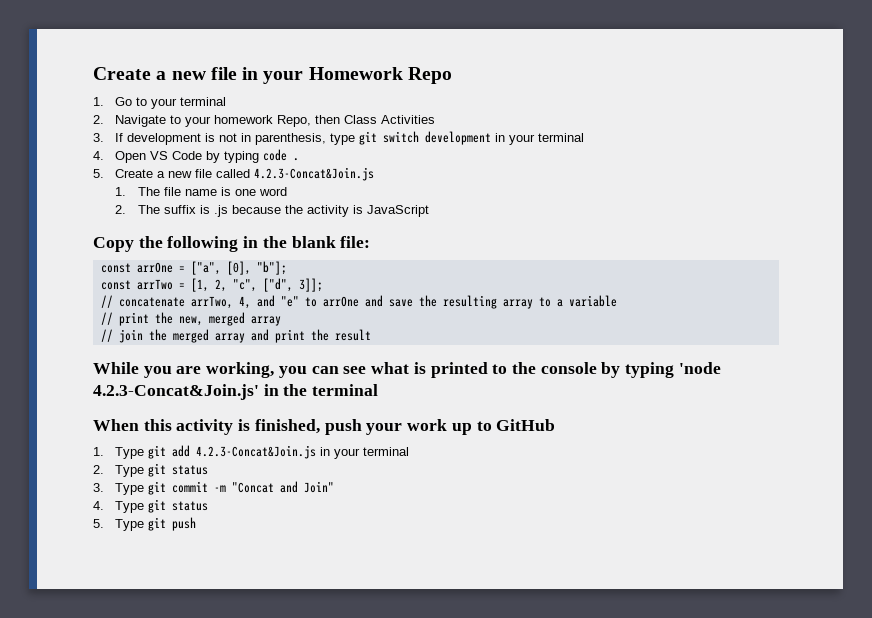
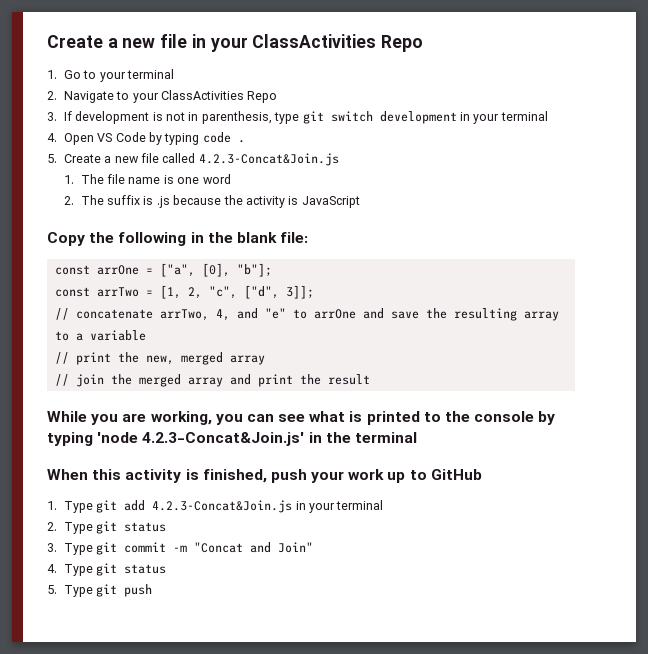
[308,67,403,80] Homework -> [252,34,377,48] ClassActivities
[214,115,436,127] homework Repo, then Class Activities -> [160,90,278,103] ClassActivities Repo

